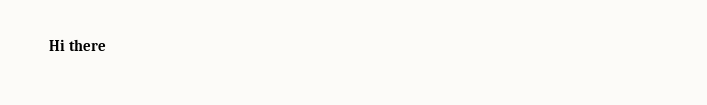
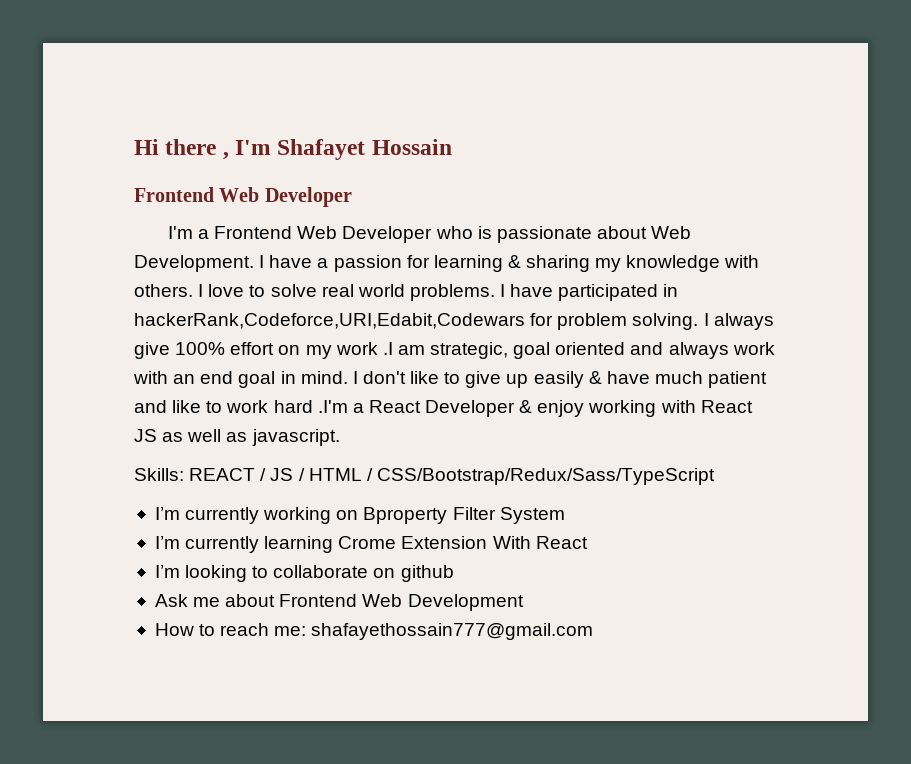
(106, 45) none -> [222,139,452,160] [134,187,352,207] [167,226,692,243] [134,255,760,272] [134,284,679,301] [134,313,774,330] [134,342,775,359] [133,371,768,388] [134,400,753,417] [134,429,340,446] [134,468,715,485] [154,507,565,524] [154,536,588,553] [154,565,454,582] [154,594,524,611] [154,623,594,640] , I'm Shafayet Hossain // Frontend Web Developer // I'm a Frontend Web Developer who is passionate about Web Development. I have a passion for learning & sharing my knowledge with others. I love to solve real world problems. I have participated in hackerRank,Codeforce,URI,Edabit,Codewars for problem solving. I always give 100% effort on my work .I am strategic, goal oriented and always work with an end goal in mind. I don't like to give up easily & have much patient and like to work hard .I'm a React Developer & enjoy working with React JS as well as javascript. // Skills: REACT / JS / HTML / CSS/Bootstrap/Redux/Sass/TypeScript // I’m currently working on Bproperty Filter System // I’m currently learning Crome Extension With React // I’m looking to collaborate on github // Ask me about Frontend Web Development // How to reach me: shafayethossain777@gmail.com

